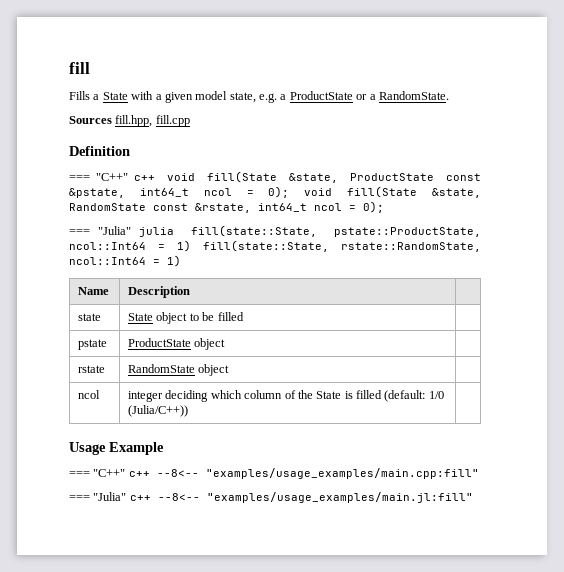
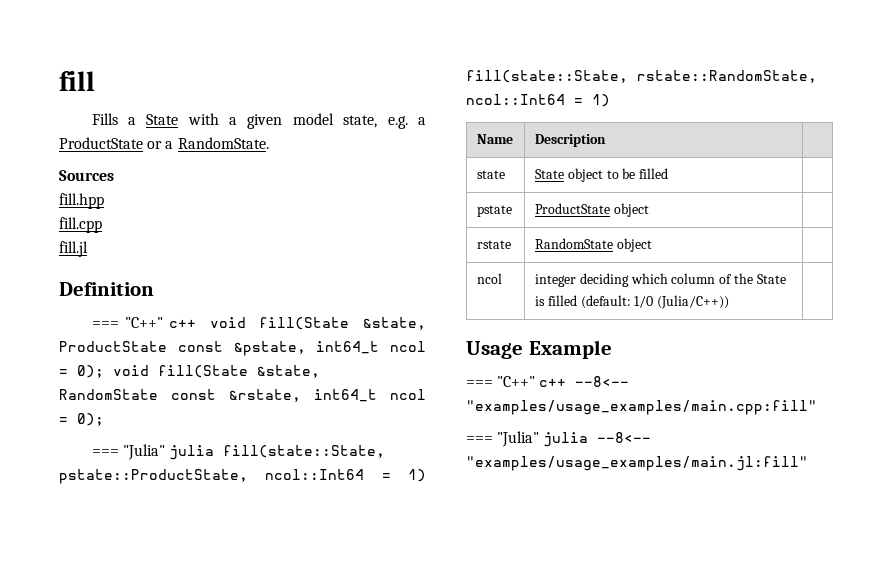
[115,115,153,127] fill.hpp, -> [59,193,104,209] // fill.hpp //
(190, 121) none -> [59,241,88,257] // fill.jl
[129,495,151,501] c++ -> [543,432,589,447] julia

